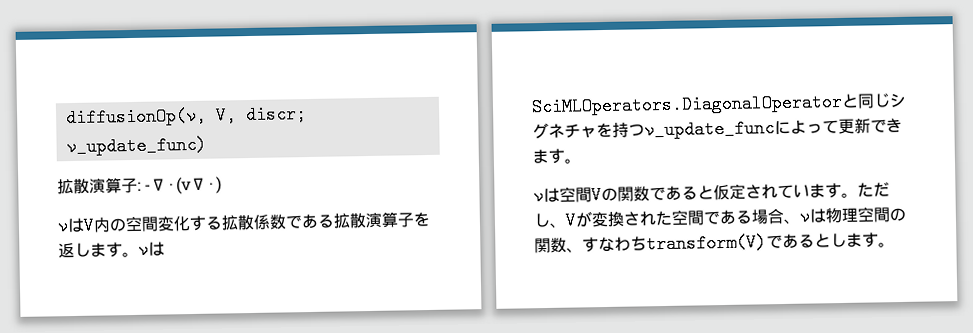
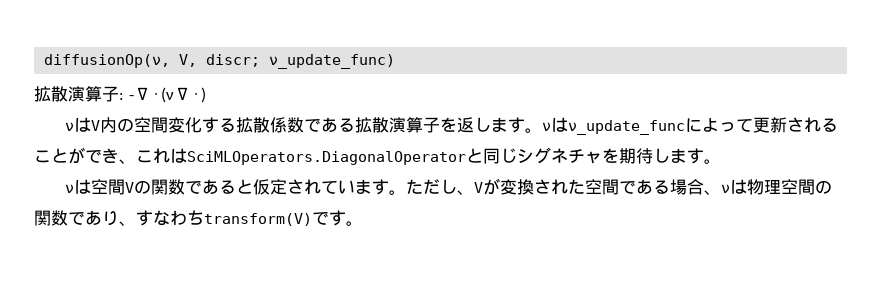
(165, 248) none -> [568,117,839,135] [34,147,187,164] ν_update_funcによって更新されることができ、これは
[612,117,903,140] 持つν_update_funcによって更新でき -> [619,148,670,164] 期待し
(567, 245) none -> [68,210,119,226] であり
[782,232,863,249] あるとしま -> (329, 218) none

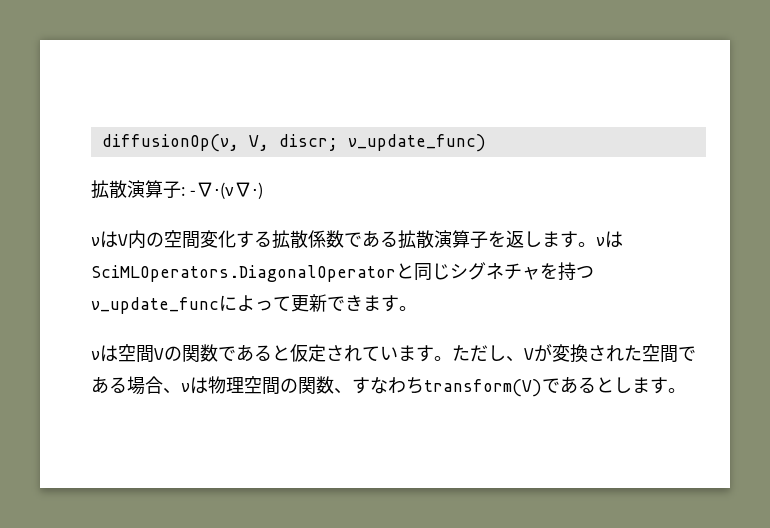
[568,117,839,135] [34,147,187,164] ν_update_funcによって更新されることができ、これは -> (623, 239) none
[619,148,670,164] 期待し -> [558,262,594,281] [91,294,363,314] 持つν_update_funcによって更新でき
[68,210,119,226] であり -> (334, 385) none
(329, 218) none -> [560,376,650,394] あるとしま

